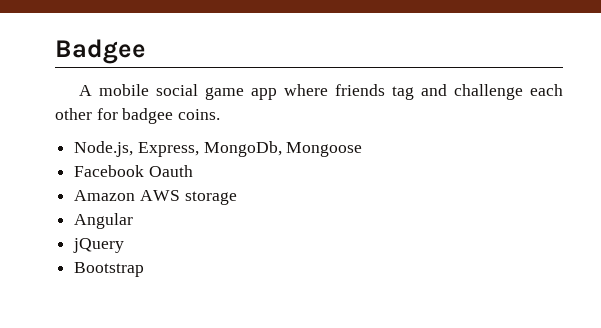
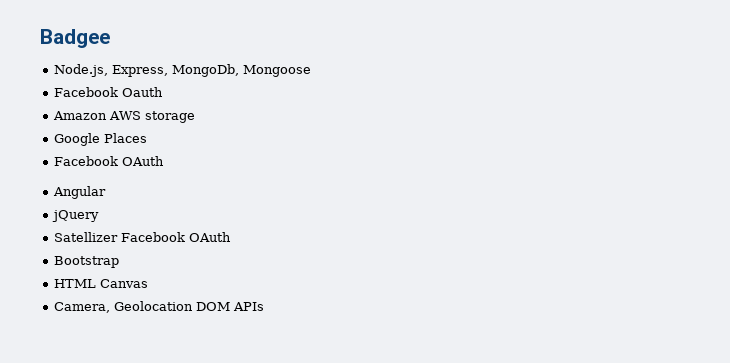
[79,84,563,100] [55,108,221,124] // A mobile social game app where friends tag and challenge each other for badgee coins. -> (110, 38) none
[74,213,134,229] [73,238,125,253] [74,262,145,277] Angular // jQuery // Bootstrap -> [54,133,148,146] [54,156,165,166] [53,186,107,199] [52,210,100,222] [54,232,232,242] [54,256,120,268] [54,279,149,288] [54,301,265,313] Google Places // Facebook OAuth // Angular // jQuery // Satellizer Facebook OAuth // Bootstrap // HTML Canvas // Camera, Geolocation DOM APIs

